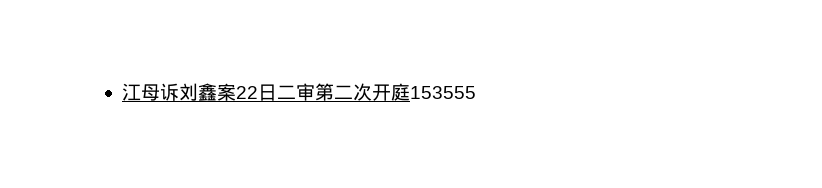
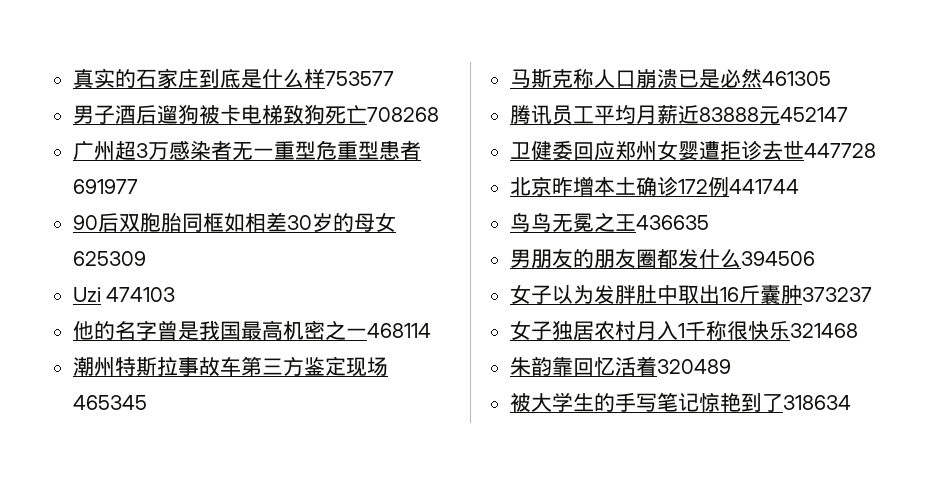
[121,83,476,101] 江母诉刘鑫案22日二审第二次开庭153555 -> [72,68,394,89] [72,104,439,124] [72,140,421,161] [72,179,138,194] [72,212,396,233] [72,251,146,266] [72,287,176,302] [72,320,431,340] [72,356,388,377] [72,395,147,410] [509,68,831,89] [509,104,848,125] [509,140,876,161] [509,176,799,197] [509,212,709,232] [509,248,815,269] [509,284,872,305] [509,320,858,341] [509,356,731,376] [509,392,851,412] 真实的石家庄到底是什么样753577 // 男子酒后遛狗被卡电梯致狗死亡708268 // 广州超3万感染者无一重型危重型患者691977 // 90后双胞胎同框如相差30岁的母女625309 // Uzi 474103 // 他的名字曾是我国最高机密之一468114 // 潮州特斯拉事故车第三方鉴定现场465345 // 马斯克称人口崩溃已是必然461305 // 腾讯员工平均月薪近83888元452147 // 卫健委回应郑州女婴遭拒诊去世447728 // 北京昨增本土确诊172例441744 // 鸟鸟无冕之王436635 // 男朋友的朋友圈都发什么394506 // 女子以为发胖肚中取出16斤囊肿373237 // 女子独居农村月入1千称很快乐321468 // 朱韵靠回忆活着320489 // 被大学生的手写笔记惊艳到了318634

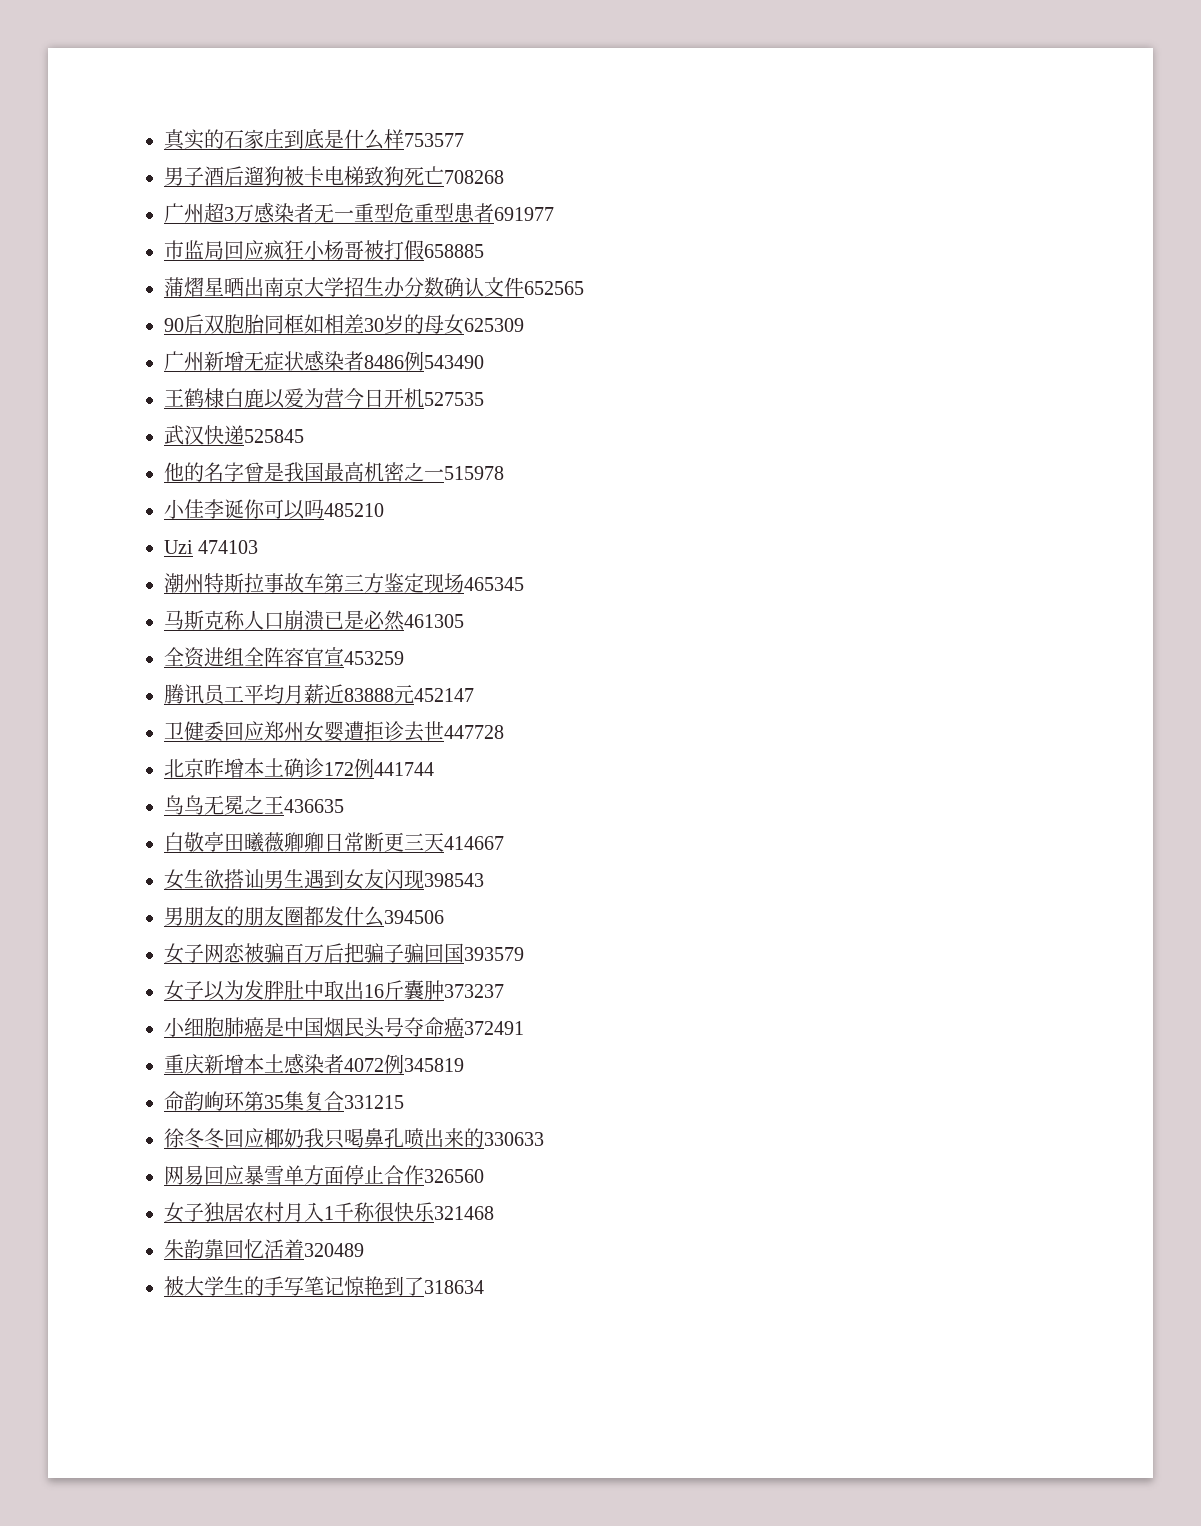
(138, 186) none -> [164,240,484,260] [164,277,584,297] // 市监局回应疯狂小杨哥被打假658885 // 蒲熠星晒出南京大学招生办分数确认文件652565
[72,287,176,302] Uzi 474103 -> [164,350,484,371] [164,388,484,409] [164,425,304,445] 广州新增无症状感染者8486例543490 // 王鹤棣白鹿以爱为营今日开机527535 // 武汉快递525845
[366,323,431,338] 468114 -> [444,466,504,480] [164,499,384,520] [164,540,259,554] 515978 // 小佳李诞你可以吗485210 // Uzi 474103
(831, 78) none -> [164,647,404,668] // 全资进组全阵容官宣453259
(709, 222) none -> [164,832,504,852] [164,869,484,890] // 白敬亭田曦薇卿卿日常断更三天414667 // 女生欲搭讪男生遇到女友闪现398543
(815, 258) none -> [164,943,524,964] // 女子网恋被骗百万后把骗子骗回国393579
(872, 294) none -> [164,1017,524,1038] [164,1053,464,1074] [164,1091,404,1111] [164,1128,544,1149] [164,1165,484,1185] // 小细胞肺癌是中国烟民头号夺命癌372491 // 重庆新增本土感染者4072例345819 // 命韵峋环第35集复合331215 // 徐冬冬回应椰奶我只喝鼻孔喷出来的330633 // 网易回应暴雪单方面停止合作326560

